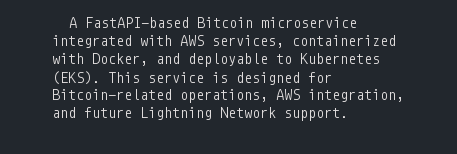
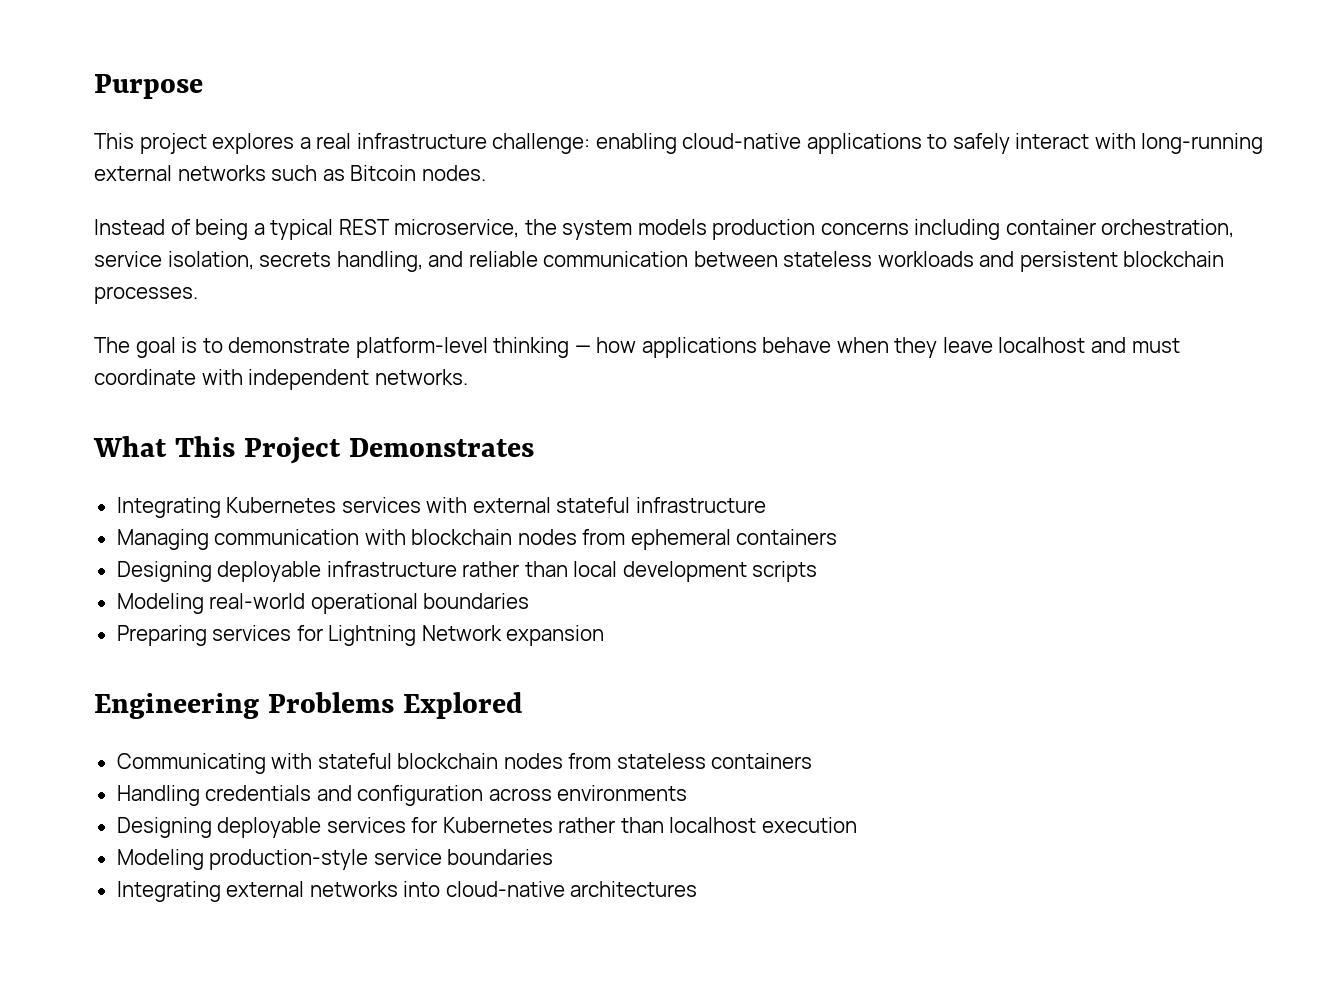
[68,17,357,28] [52,35,396,48] [52,53,380,67] [52,71,332,85] [52,89,404,103] [52,107,348,121] A FastAPI-based Bitcoin microservice integrated with AWS services, containerized with Docker, and deployable to Kubernetes (EKS). This service is designed for Bitcoin-related operations, AWS integration, and future Lightning Network support. -> [94,74,203,99] [94,133,1264,154] [94,165,486,181] [94,219,1235,240] [94,251,1225,272] [94,286,198,304] [94,337,1180,358] [94,369,468,390] [93,436,534,464] [116,497,766,518] [116,529,838,550] [116,561,818,582] [116,593,530,614] [116,625,605,646] [94,692,523,719] [116,753,813,774] [116,785,688,806] [116,817,857,838] [116,849,554,870] [116,881,698,902] Purpose // This project explores a real infrastructure challenge: enabling cloud-native applications to safely interact with long-running external networks such as Bitcoin nodes. // Instead of being a typical REST microservice, the system models production concerns including container orchestration, service isolation, secrets handling, and reliable communication between stateless workloads and persistent blockchain processes. // The goal is to demonstrate platform-level thinking — how applications behave when they leave localhost and must coordinate with independent networks. // What This Project Demonstrates // Integrating Kubernetes services with external stateful infrastructure // Managing communication with blockchain nodes from ephemeral containers // Designing deployable infrastructure rather than local development scripts // Modeling real-world operational boundaries // Preparing services for Lightning Network expansion // Engineering Problems Explored // Communicating with stateful blockchain nodes from stateless containers // Handling credentials and configuration across environments // Designing deployable services for Kubernetes rather than localhost execution // Modeling production-style service boundaries // Integrating external networks into cloud-native architectures

